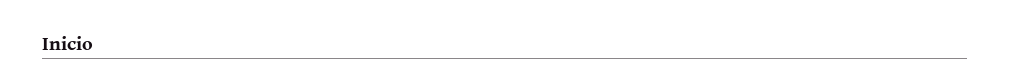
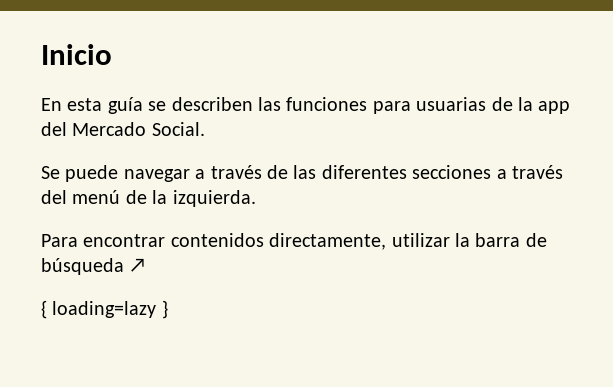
(93, 43) none -> [41,97,571,114] [41,122,205,136] [41,165,563,182] [41,190,256,207] [41,233,547,250] [41,258,148,275] [41,300,168,319] // En esta guía se describen las funciones para usuarias de la app del Mercado Social. // Se puede navegar a través de las diferentes secciones a través del menú de la izquierda. // Para encontrar contenidos directamente, utilizar la barra de búsqueda ↗ // { loading=lazy }

